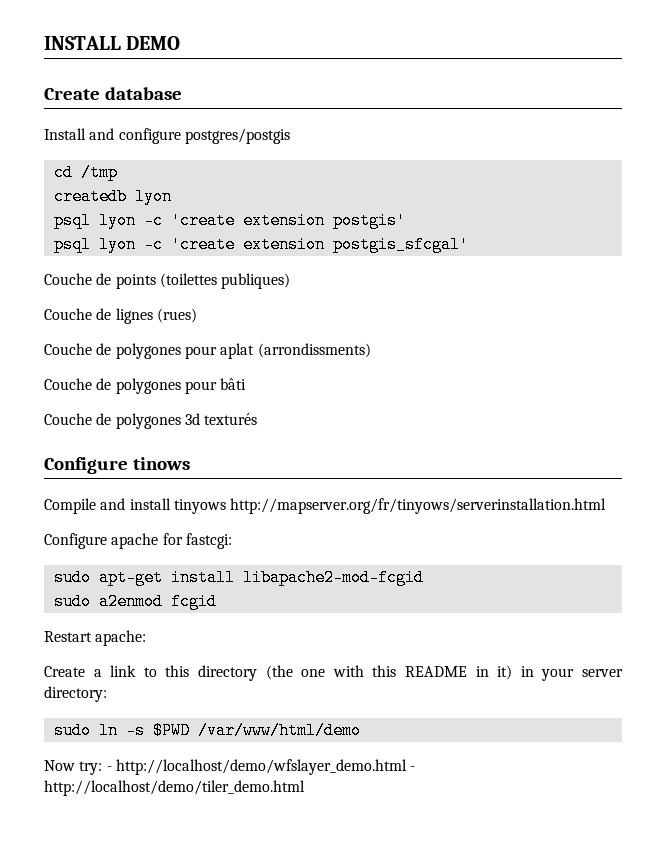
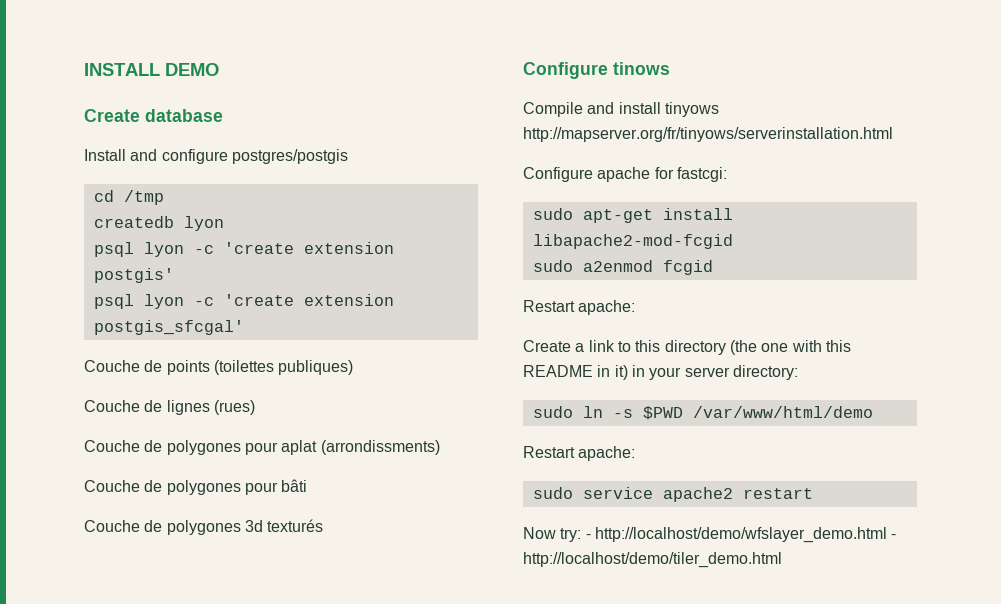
(361, 730) none -> [523,446,636,461] [532,487,813,502] // Restart apache: // sudo service apache2 restart

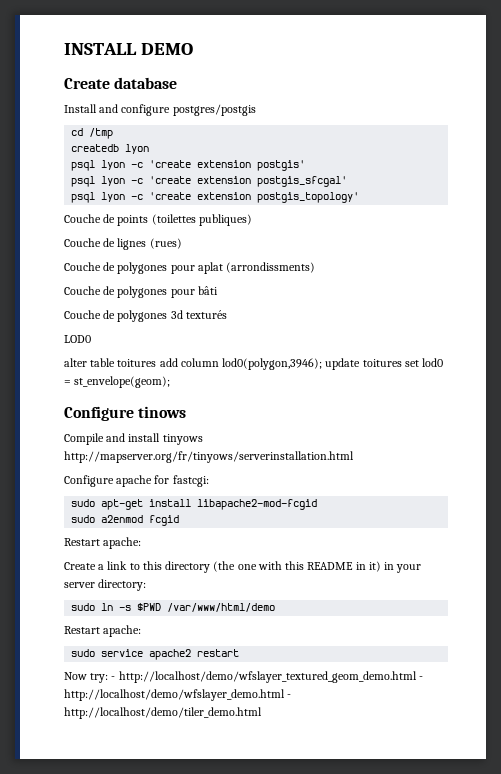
(244, 327) none -> [71,192,360,203] // psql lyon -c 'create extension postgis_topology'
(324, 525) none -> [64,335,91,343] [64,358,444,370] [64,376,171,388] // LOD0 // alter table toitures add column lod0(polygon,3946); update toitures set lod0 = st_envelope(geom);
(591, 536) none -> [118,671,423,683] http://localhost/demo/wfslayer_textured_geom_demo.html -

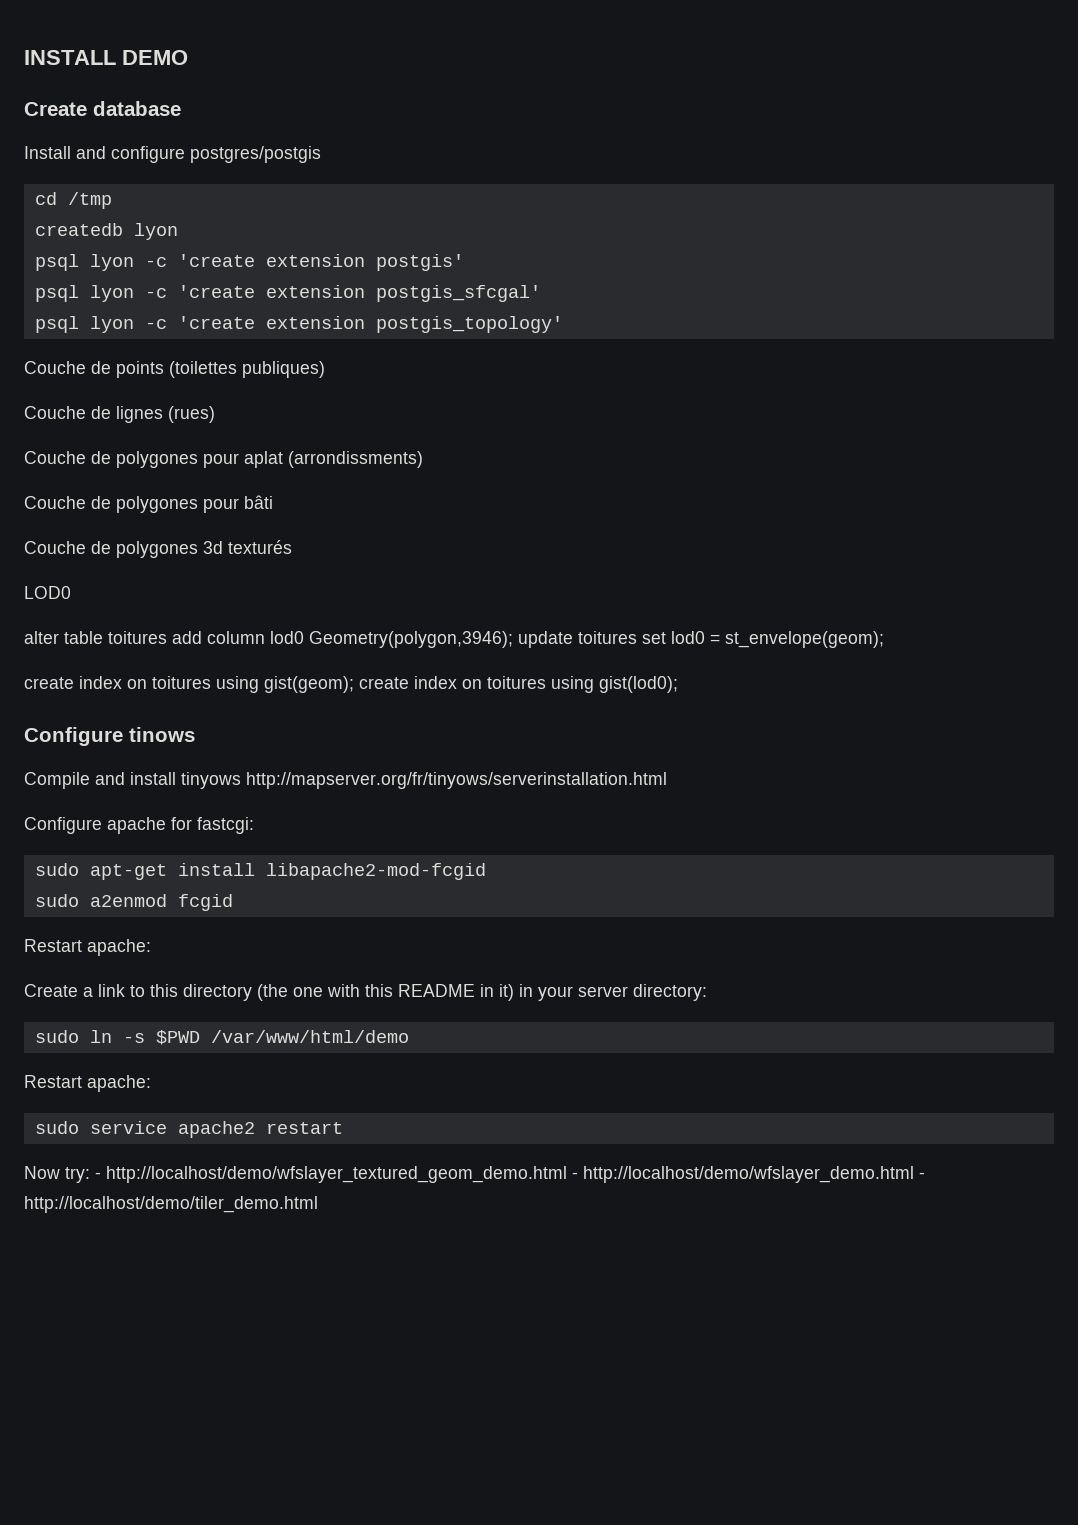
[222,358,323,370] lod0(polygon,3946); -> [270,631,513,648] lod0 Geometry(polygon,3946);
(171, 382) none -> [24,676,678,693] // create index on toitures using gist(geom); create index on toitures using gist(lod0);

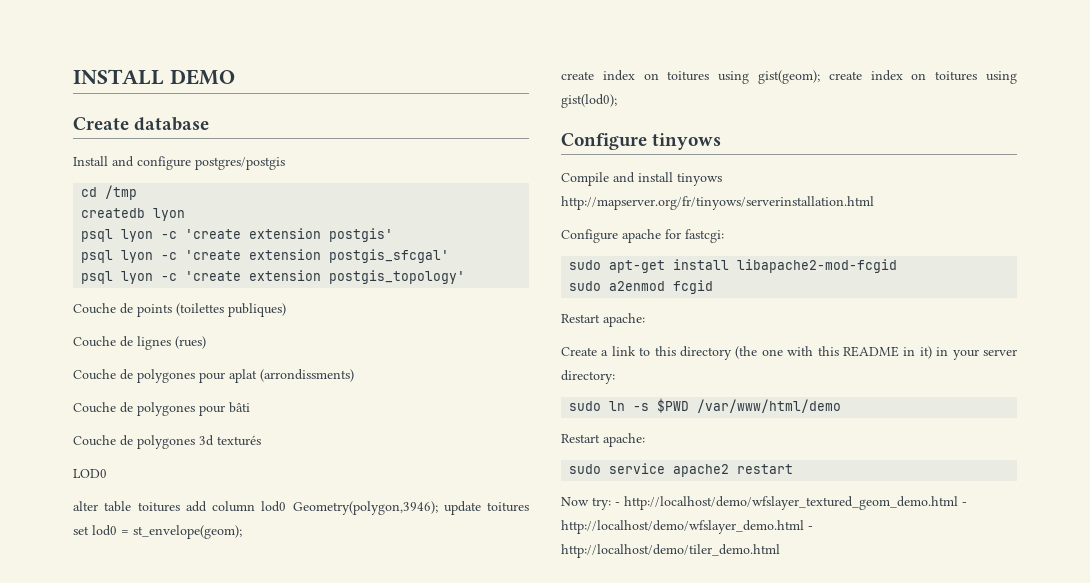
[129,727,195,742] tinows -> [652,133,722,150] tinyows

